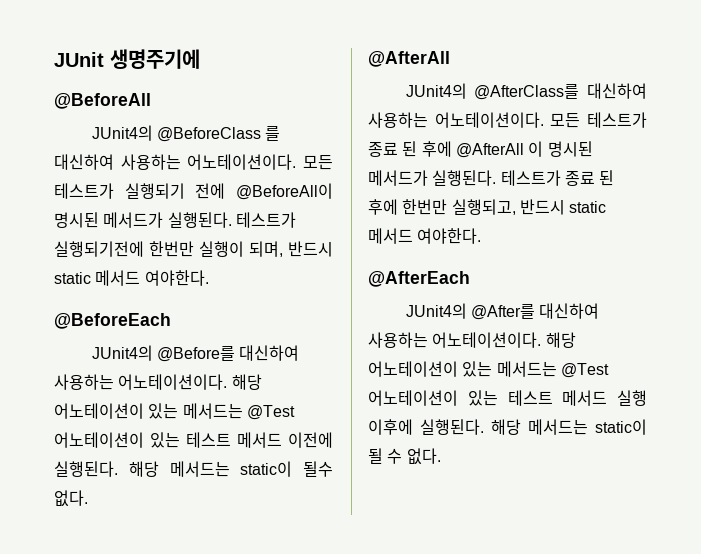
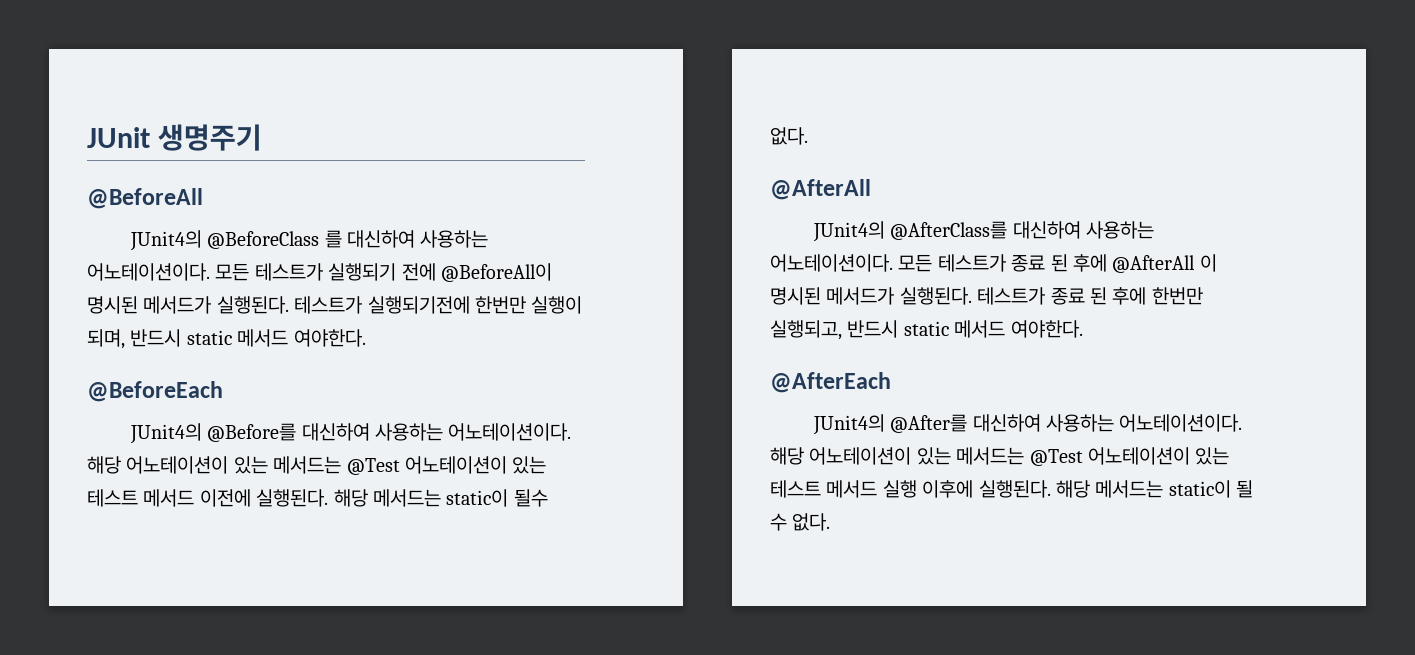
[110,49,200,69] 생명주기에 -> [157,124,262,151] 생명주기

